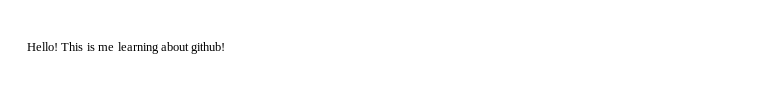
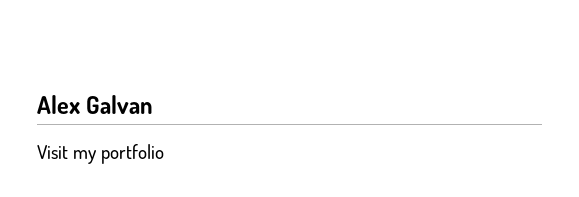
[27,42,226,54] Hello! This is me learning about github! -> [37,95,154,114] [37,144,165,164] Alex Galvan // Visit my portfolio

